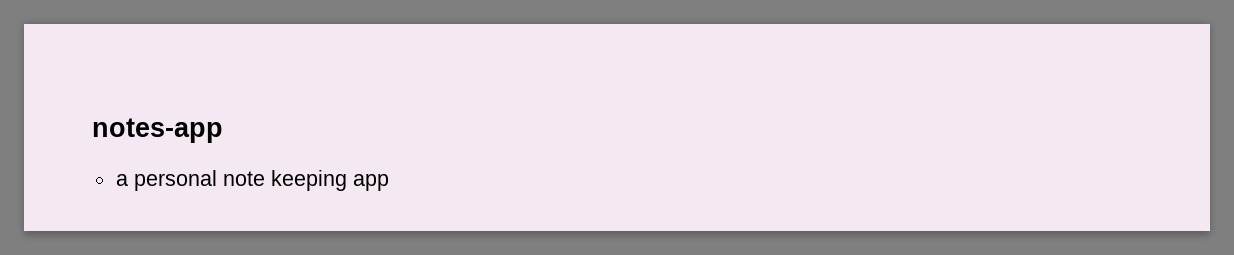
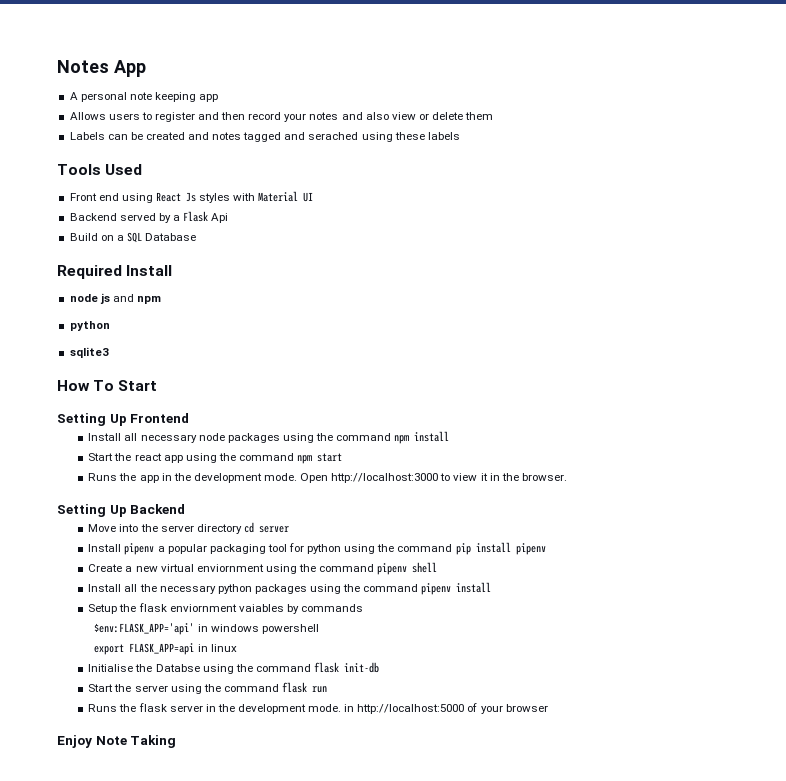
[92,118,223,143] [115,174,128,186] notes-app // a -> [57,60,146,77] [69,92,78,100] Notes App // A
(389, 182) none -> [69,112,494,122] [69,132,460,142] [57,164,143,175] [69,191,314,203] [69,211,229,223] [69,232,197,243] [57,265,173,279] [69,293,161,304] [69,321,110,331] [69,347,109,358] [57,380,158,391] [57,413,190,426] [88,431,450,444] [88,453,343,464] [88,473,567,483] [57,504,186,517] [88,522,289,534] [88,542,546,555] [88,562,438,575] [88,582,492,595] [88,603,363,614] [94,623,319,635] [94,643,237,655] [88,662,379,674] [88,682,327,694] [88,703,548,714] [57,735,177,748] // Allows users to register and then record your notes and also view or delete them // Labels can be created and notes tagged and serached using these labels // Tools Used // Front end using React Js styles with Material UI // Backend served by a Flask Api // Build on a SQL Database // Required Install // node js and npm // python // sqlite3 // How To Start // Setting Up Frontend // Install all necessary node packages using the command npm install // Start the react app using the command npm start // Runs the app in the development mode. Open http://localhost:3000 to view it in the browser. // Setting Up Backend // Move into the server directory cd server // Install pipenv a popular packaging tool for python using the command pip install pipenv // Create a new virtual enviornment using the command pipenv shell // Install all the necessary python packages using the command pipenv install // Setup the flask enviornment vaiables by commands // $env:FLASK_APP='api' in windows powershell // export FLASK_APP=api in linux // Initialise the Databse using the command flask init-db // Start the server using the command flask run // Runs the flask server in the development mode. in http://localhost:5000 of your browser // Enjoy Note Taking

